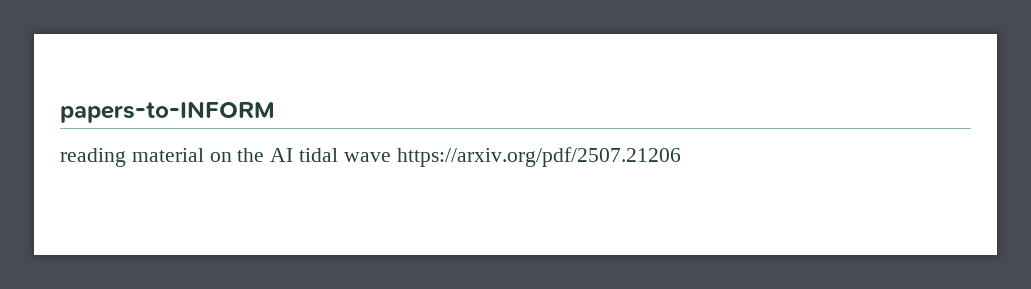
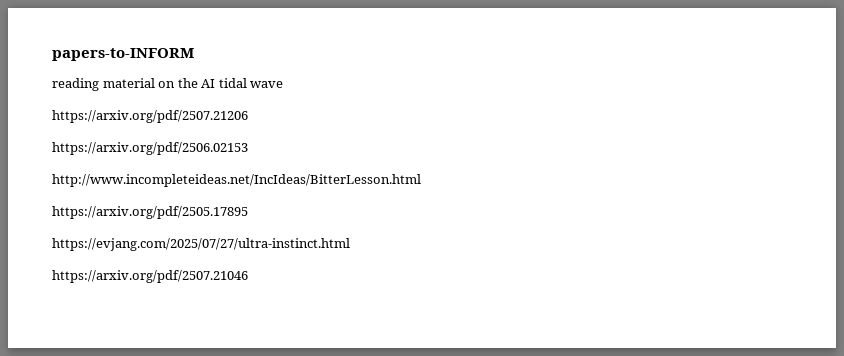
(391, 157) none -> (284, 84) //
(681, 157) none -> [52,142,248,155] [52,174,421,187] [52,206,248,219] [52,238,350,251] [52,270,248,283] // https://arxiv.org/pdf/2506.02153 // http://www.incompleteideas.net/IncIdeas/BitterLesson.html // https://arxiv.org/pdf/2505.17895 // https://evjang.com/2025/07/27/ultra-instinct.html // https://arxiv.org/pdf/2507.21046

